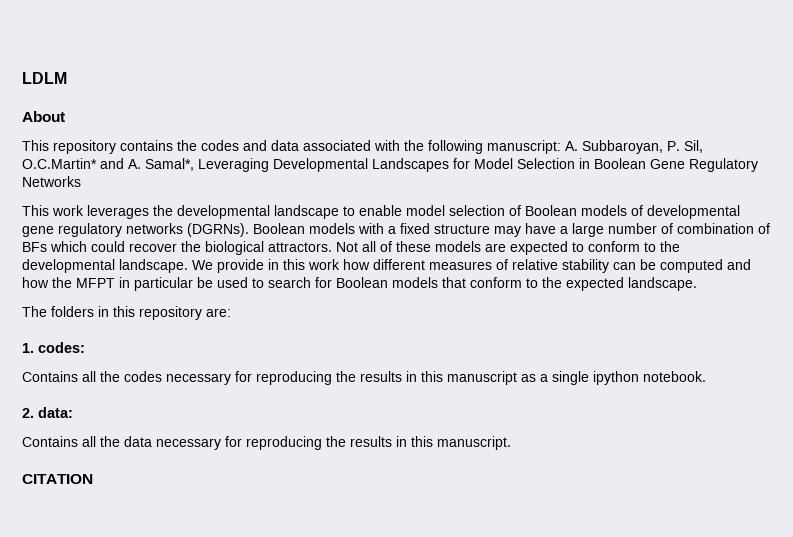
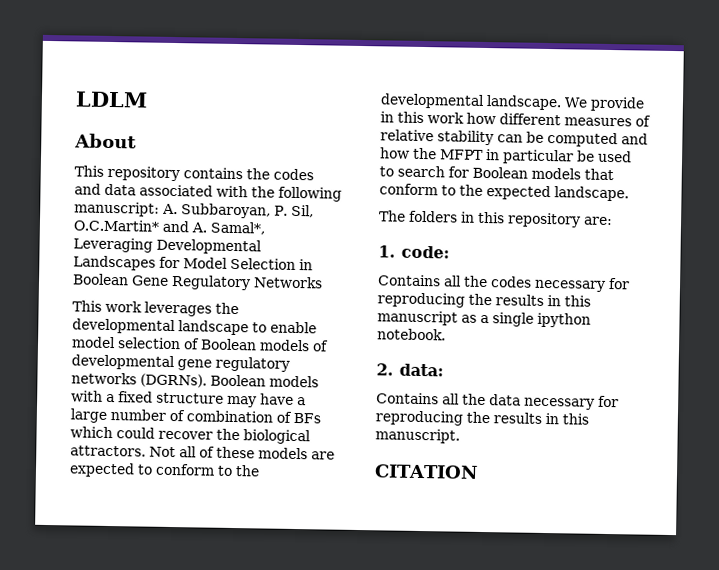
[38,342,85,353] codes: -> [401,245,450,259] code:

